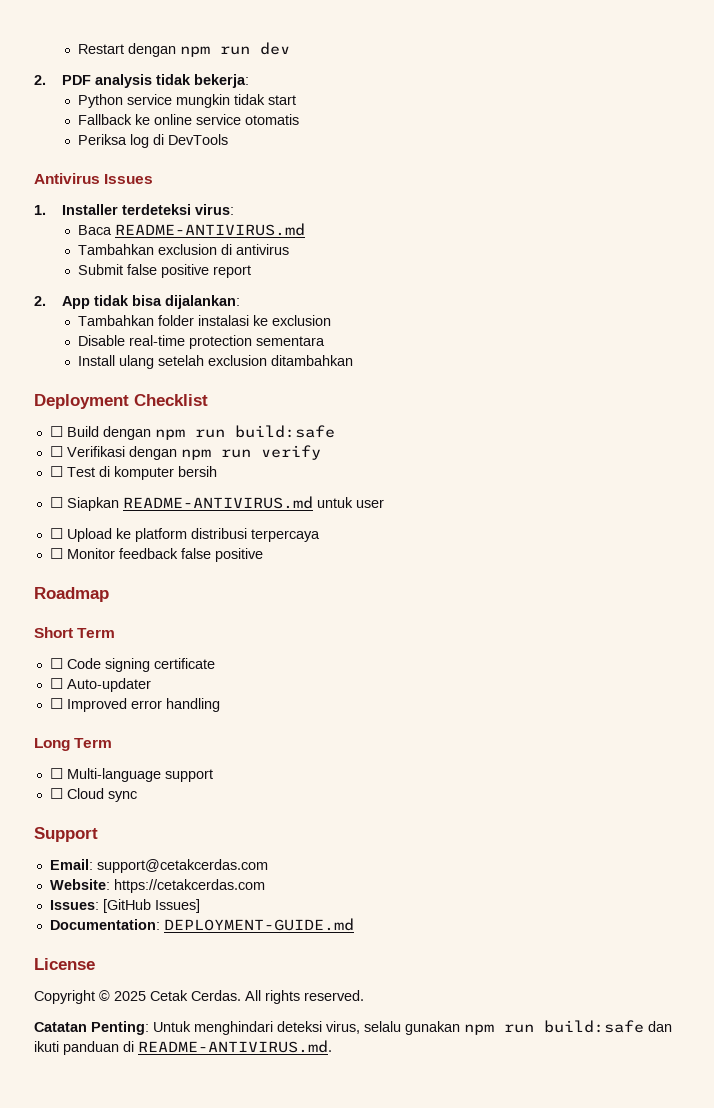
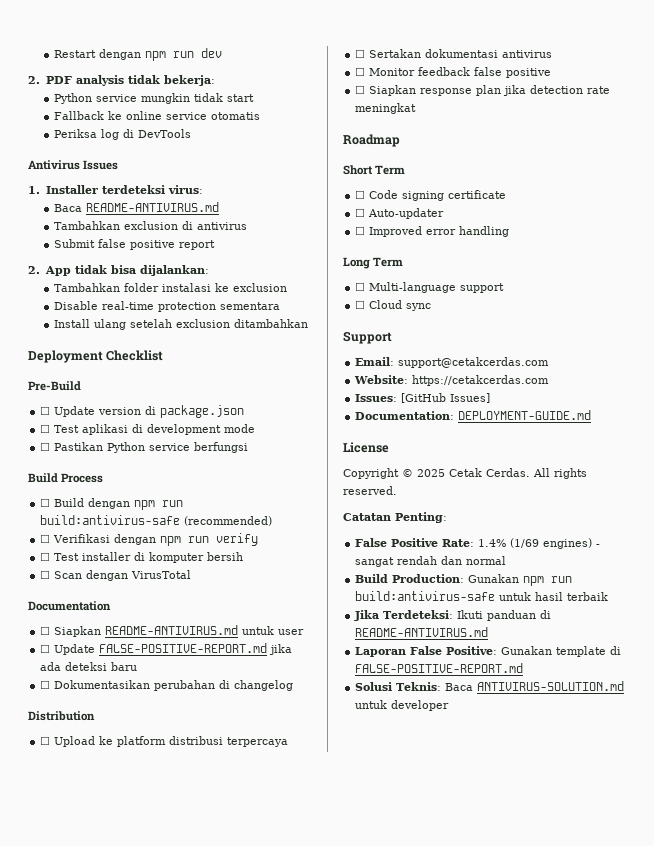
(208, 400) none -> [28,381,81,391] [40,405,245,418] [40,424,256,435] [40,442,249,453] [28,473,104,483] // Pre-Build // ☐ Update version di package.json // ☐ Test aplikasi di development mode // ☐ Pastikan Python service berfungsi // Build Process
[234,425,335,438] build:safe -> [40,515,273,526] build:antivirus-safe (recommended)
(95, 472) none -> [82,552,132,561] installer
(217, 471) none -> [40,570,192,581] [28,601,111,611] // ☐ Scan dengan VirusTotal // Documentation
(384, 503) none -> [40,643,293,655] [40,662,138,671] [40,680,294,691] [28,711,95,721] // ☐ Update FALSE-POSITIVE-REPORT.md jika ada deteksi baru // ☐ Dokumentasikan perubahan di changelog // Distribution
(320, 535) none -> [355,49,553,58] // ☐ Sertakan dokumentasi antivirus
(263, 555) none -> [355,85,611,96] [355,103,417,114] // ☐ Siapkan response plan jika detection rate meningkat
[153,1020,672,1035] [34,1040,332,1055] Untuk menghindari deteksi virus, selalu gunakan npm run build:safe dan ikuti panduan di README-ANTIVIRUS.md. -> [355,538,601,549] [355,556,507,567] [355,574,573,586] [355,591,609,601] [354,610,552,621] [355,627,489,637] [355,646,622,657] [355,663,524,673] [355,681,625,691] [355,700,450,711] // False Positive Rate: 1.4% (1/69 engines) - sangat rendah dan normal // Build Production: Gunakan npm run build:antivirus-safe untuk hasil terbaik // Jika Terdeteksi: Ikuti panduan di README-ANTIVIRUS.md // Laporan False Positive: Gunakan template di FALSE-POSITIVE-REPORT.md // Solusi Teknis: Baca ANTIVIRUS-SOLUTION.md untuk developer

